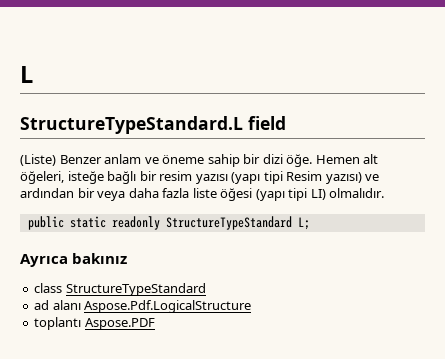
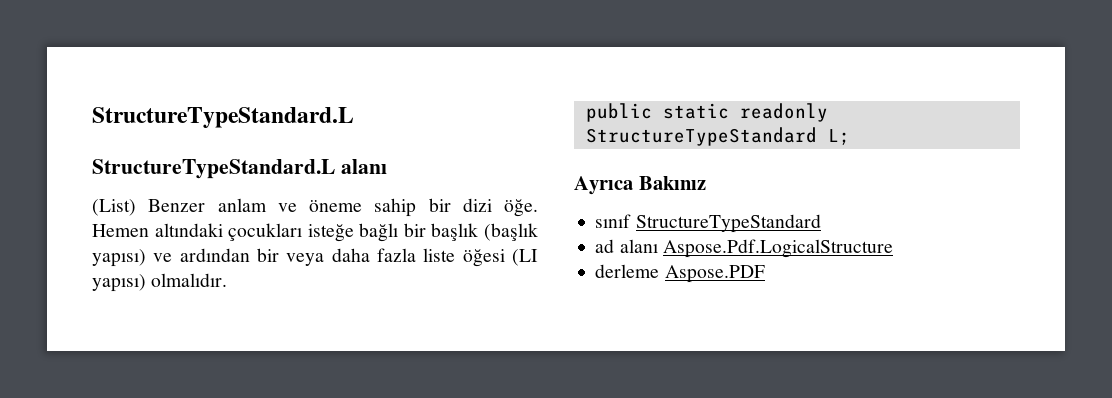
[20,66,33,83] [20,116,286,134] [20,154,56,166] L // StructureTypeStandard.L field // (Liste) -> [92,107,354,128] [92,159,387,179] [92,199,136,216] StructureTypeStandard.L // StructureTypeStandard.L alanı // (List)
[363,154,379,164] [20,171,64,184] alt öğeleri, -> [154,223,303,241] altındaki çocukları
[159,171,362,184] resim yazısı (yapı tipi Resim yazısı) -> [431,223,538,241] [92,249,146,267] başlık (başlık yapısı)
[255,188,326,201] (yapı tipi LI) -> [512,249,538,266] [92,274,146,292] (LI yapısı)
[72,253,128,264] [34,283,63,293] bakınız // class -> [638,176,706,190] [595,214,632,228] Bakınız // sınıf
[34,317,82,330] toplantı -> [595,264,660,278] derleme

